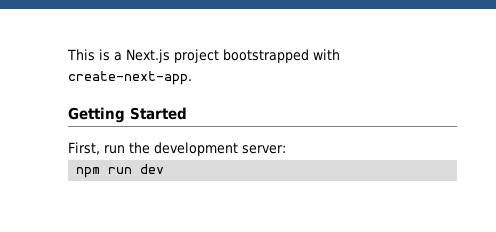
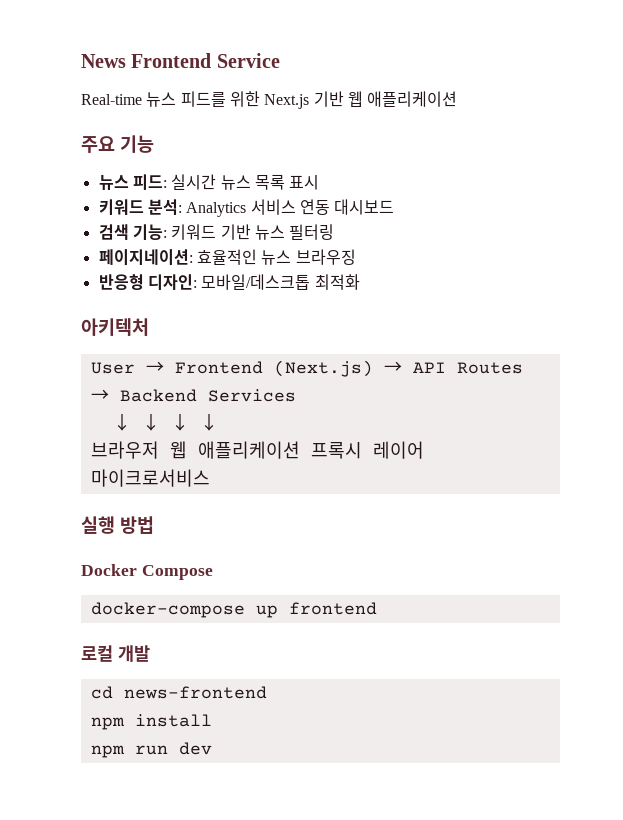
[67,49,340,63] [68,71,192,85] [68,107,187,123] [68,142,286,156] This is a Next.js project bootstrapped with create-next-app. // Getting Started // First, run the development server: -> [81,53,280,68] [81,91,458,109] [81,135,154,153] [98,174,320,190] [98,199,395,217] [98,224,335,240] [98,249,356,266] [98,274,360,290] [81,318,149,336] [90,360,523,377] [90,389,296,402] [112,414,218,431] [90,441,424,459] [90,469,210,487] [81,516,154,534] [81,564,213,580] [90,602,377,618] [81,645,150,662] [90,686,267,699] [90,714,212,730] News Frontend Service // Real-time 뉴스 피드를 위한 Next.js 기반 웹 애플리케이션 // 주요 기능 // 뉴스 피드: 실시간 뉴스 목록 표시 // 키워드 분석: Analytics 서비스 연동 대시보드 // 검색 기능: 키워드 기반 뉴스 필터링 // 페이지네이션: 효율적인 뉴스 브라우징 // 반응형 디자인: 모바일/데스크톱 최적화 // 아키텍처 // User → Frontend (Next.js) → API Routes → Backend Services // ↓ ↓ ↓ ↓ // 브라우저 웹 애플리케이션 프록시 레이어 마이크로서비스 // 실행 방법 // Docker Compose // docker-compose up frontend // 로컬 개발 // cd news-frontend // npm install

